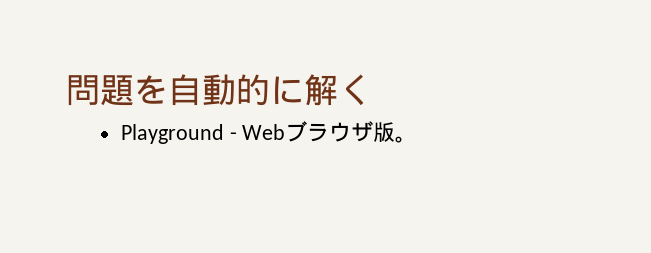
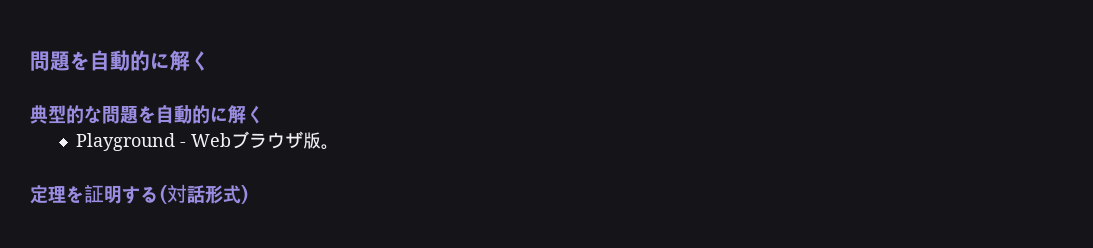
[66,74,372,106] 問題を自動的に解く -> [30,50,210,71] [30,104,264,124] 問題を自動的に解く // 典型的な問題を自動的に解く
(418, 139) none -> [30,184,250,204] // 定理を証明する(対話形式)

